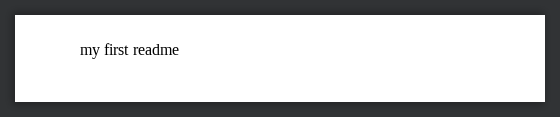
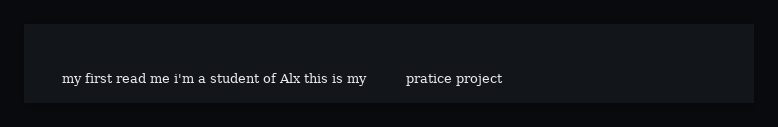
[132,44,179,55] readme -> [116,73,503,86] read me i'm a student of Alx this is my pratice project

